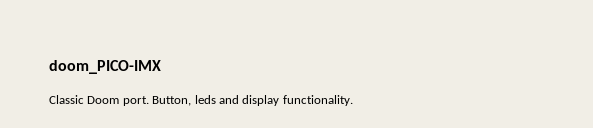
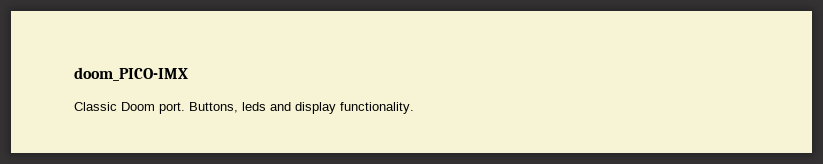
[152,96,192,106] Button, -> [189,102,238,113] Buttons,

